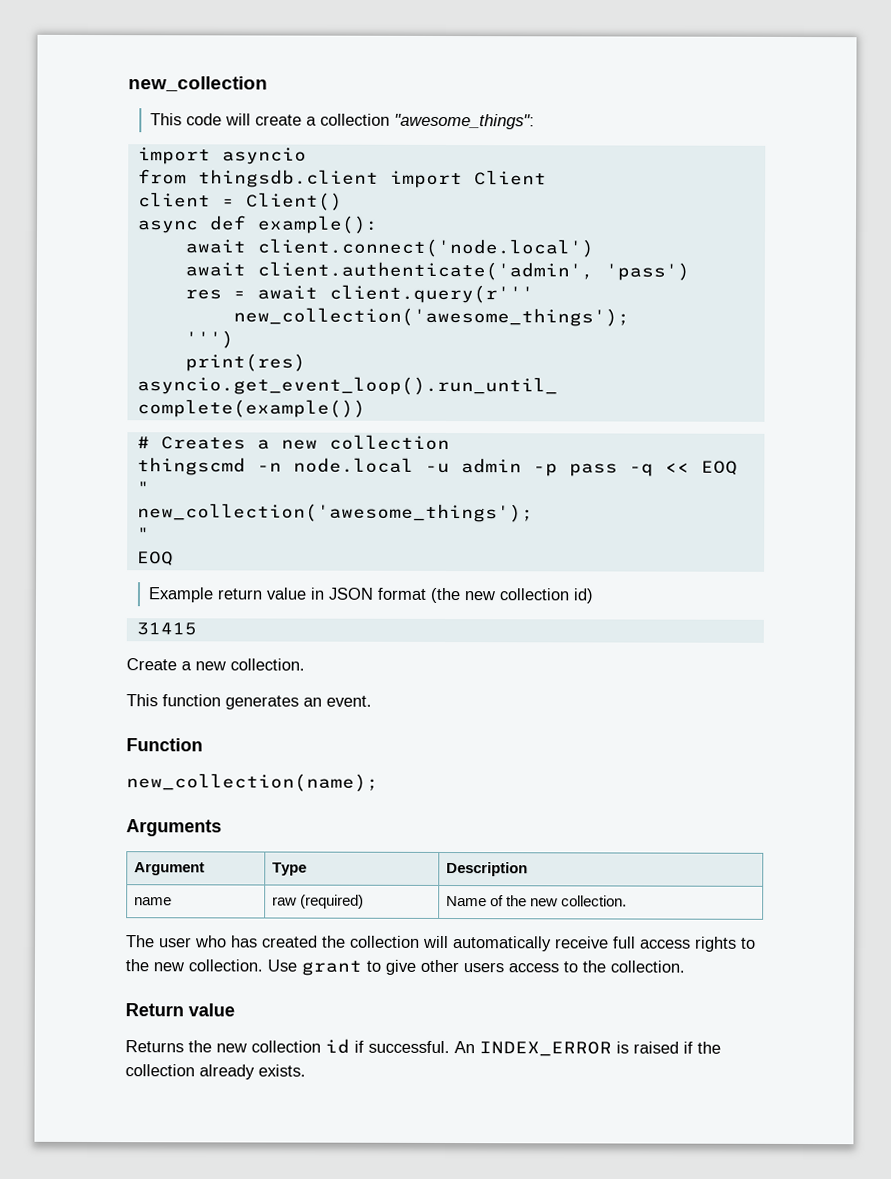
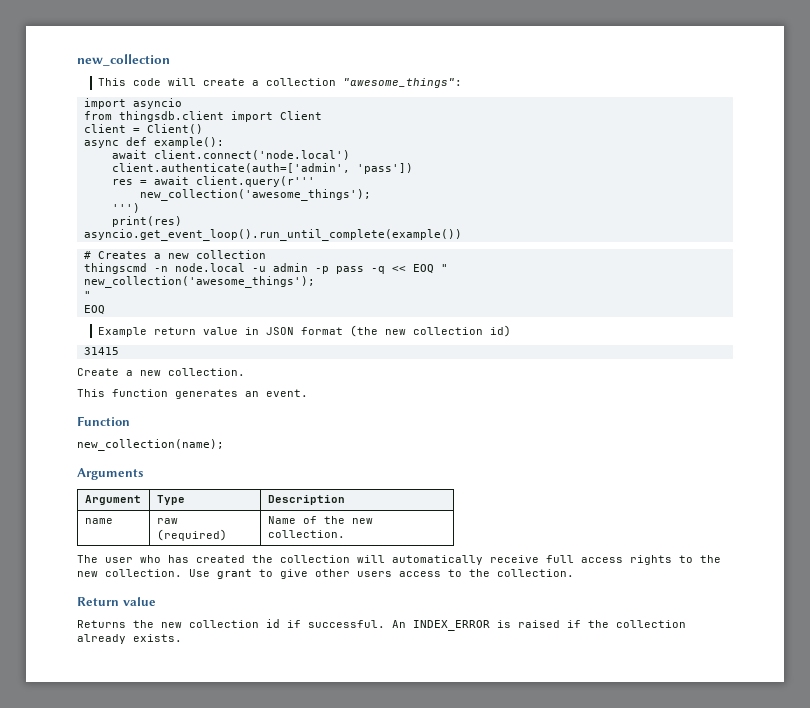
[184,261,690,281] await client.authenticate('admin', 'pass') -> [111,163,413,174] client.authenticate(auth=['admin', 'pass'])

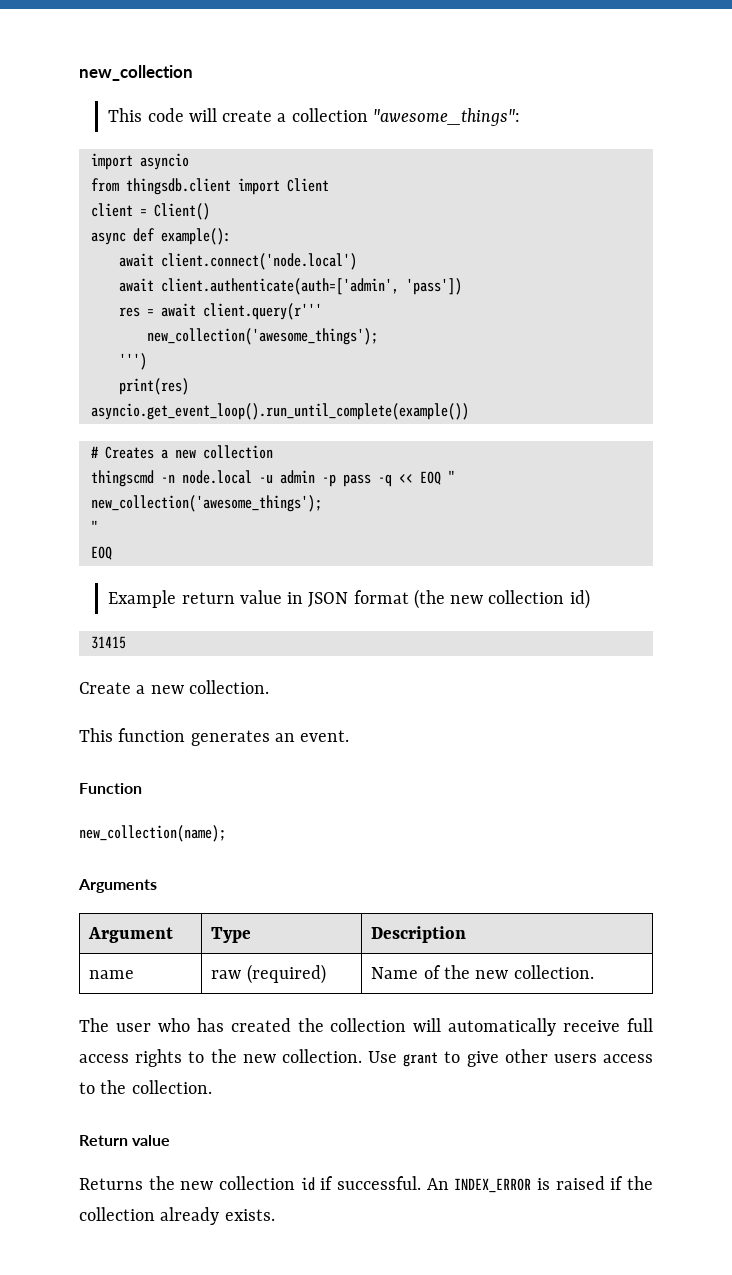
(350, 155) none -> [118,278,154,292] await

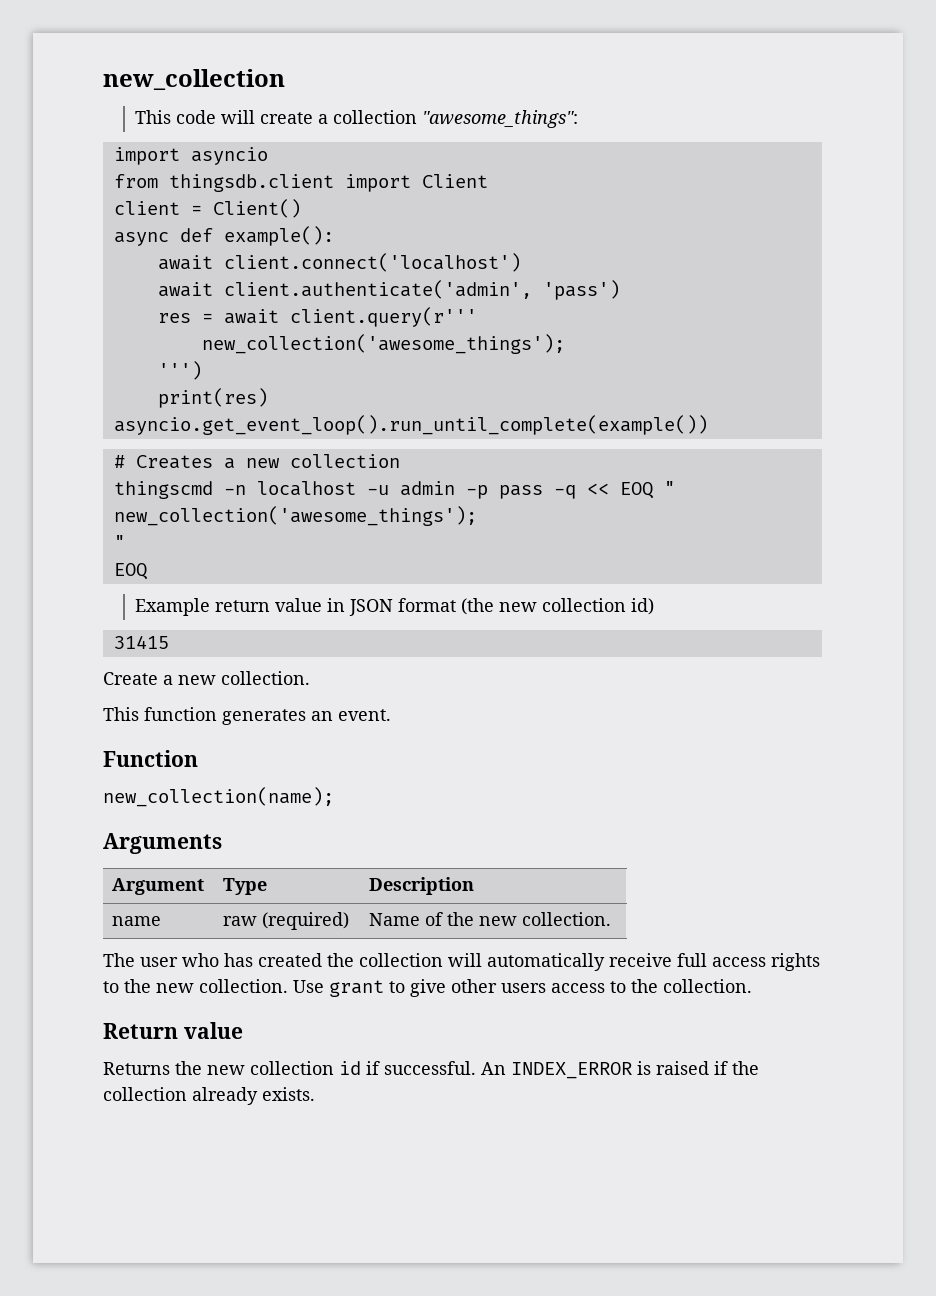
[160,253,357,270] [118,278,462,295] client.connect('node.local') // await client.authenticate(auth=['admin', 'pass']) -> [223,253,521,272] [157,280,620,300] client.connect('localhost') // await client.authenticate('admin', 'pass')
[181,470,252,484] node.local -> [256,481,356,496] localhost

